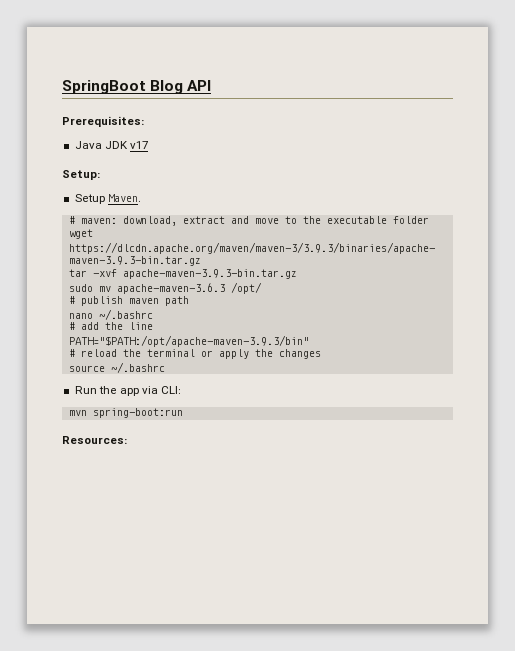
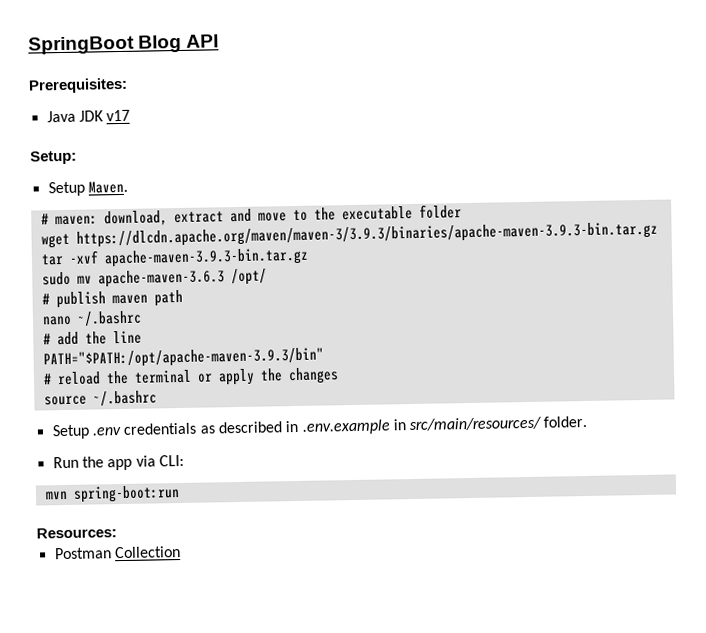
(165, 367) none -> [51,415,588,440] // Setup .env credentials as described in .env.example in src/main/resources/ folder.
(127, 440) none -> [53,546,181,560] // Postman Collection

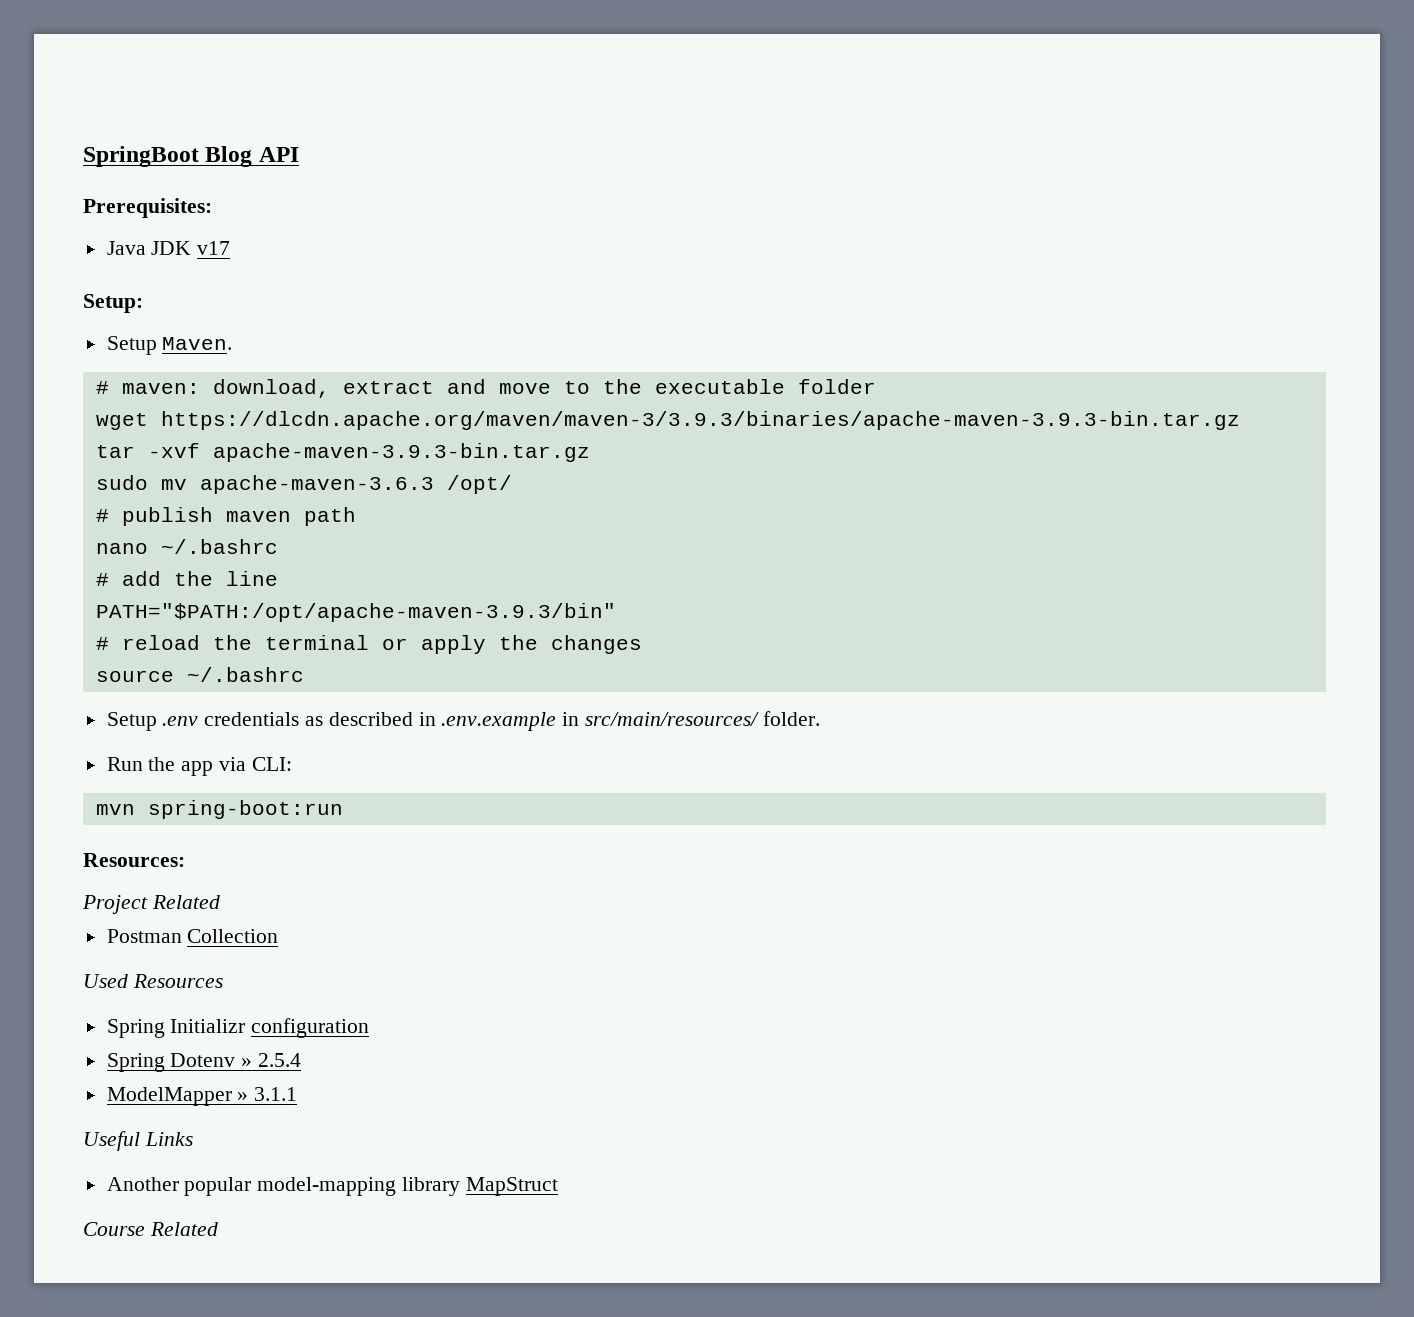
(117, 533) none -> [82,895,220,914] // Project Related
(181, 552) none -> [83,974,223,988] [106,1018,370,1038] [106,1053,302,1072] [106,1087,298,1106] [83,1131,193,1151] [106,1177,558,1196] [83,1222,218,1236] // Used Resources // Spring Initializr configuration // Spring Dotenv » 2.5.4 // ModelMapper » 3.1.1 // Useful Links // Another popular model-mapping library MapStruct // Course Related

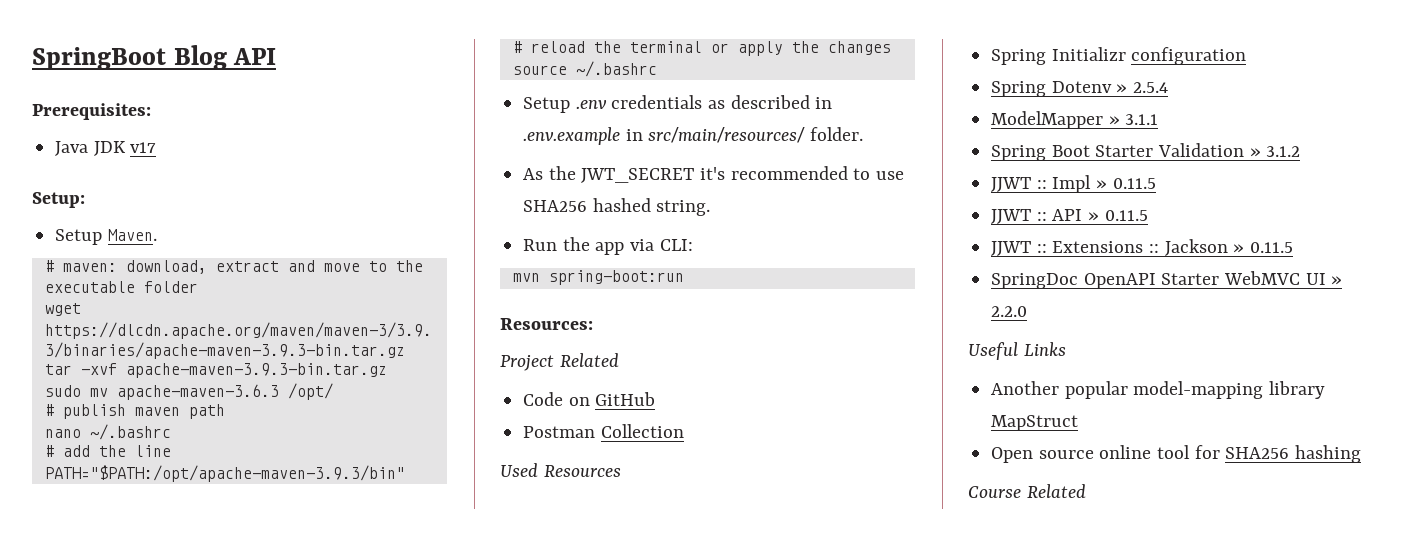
(820, 718) none -> [523,166,905,183] [523,198,711,216] // As the JWT_SECRET it's recommended to use SHA256 hashed string.
(220, 902) none -> [523,392,656,406] // Code on GitHub
(298, 1094) none -> [991,143,1301,161] [991,175,1156,193] [991,209,1148,224] [991,239,1294,256] [991,271,1343,289] [991,306,1028,317] // Spring Boot Starter Validation » 3.1.2 // JJWT :: Impl » 0.11.5 // JJWT :: API » 0.11.5 // JJWT :: Extensions :: Jackson » 0.11.5 // SpringDoc OpenAPI Starter WebMVC UI » 2.2.0
(558, 1186) none -> [991,445,1362,463] // Open source online tool for SHA256 hashing

